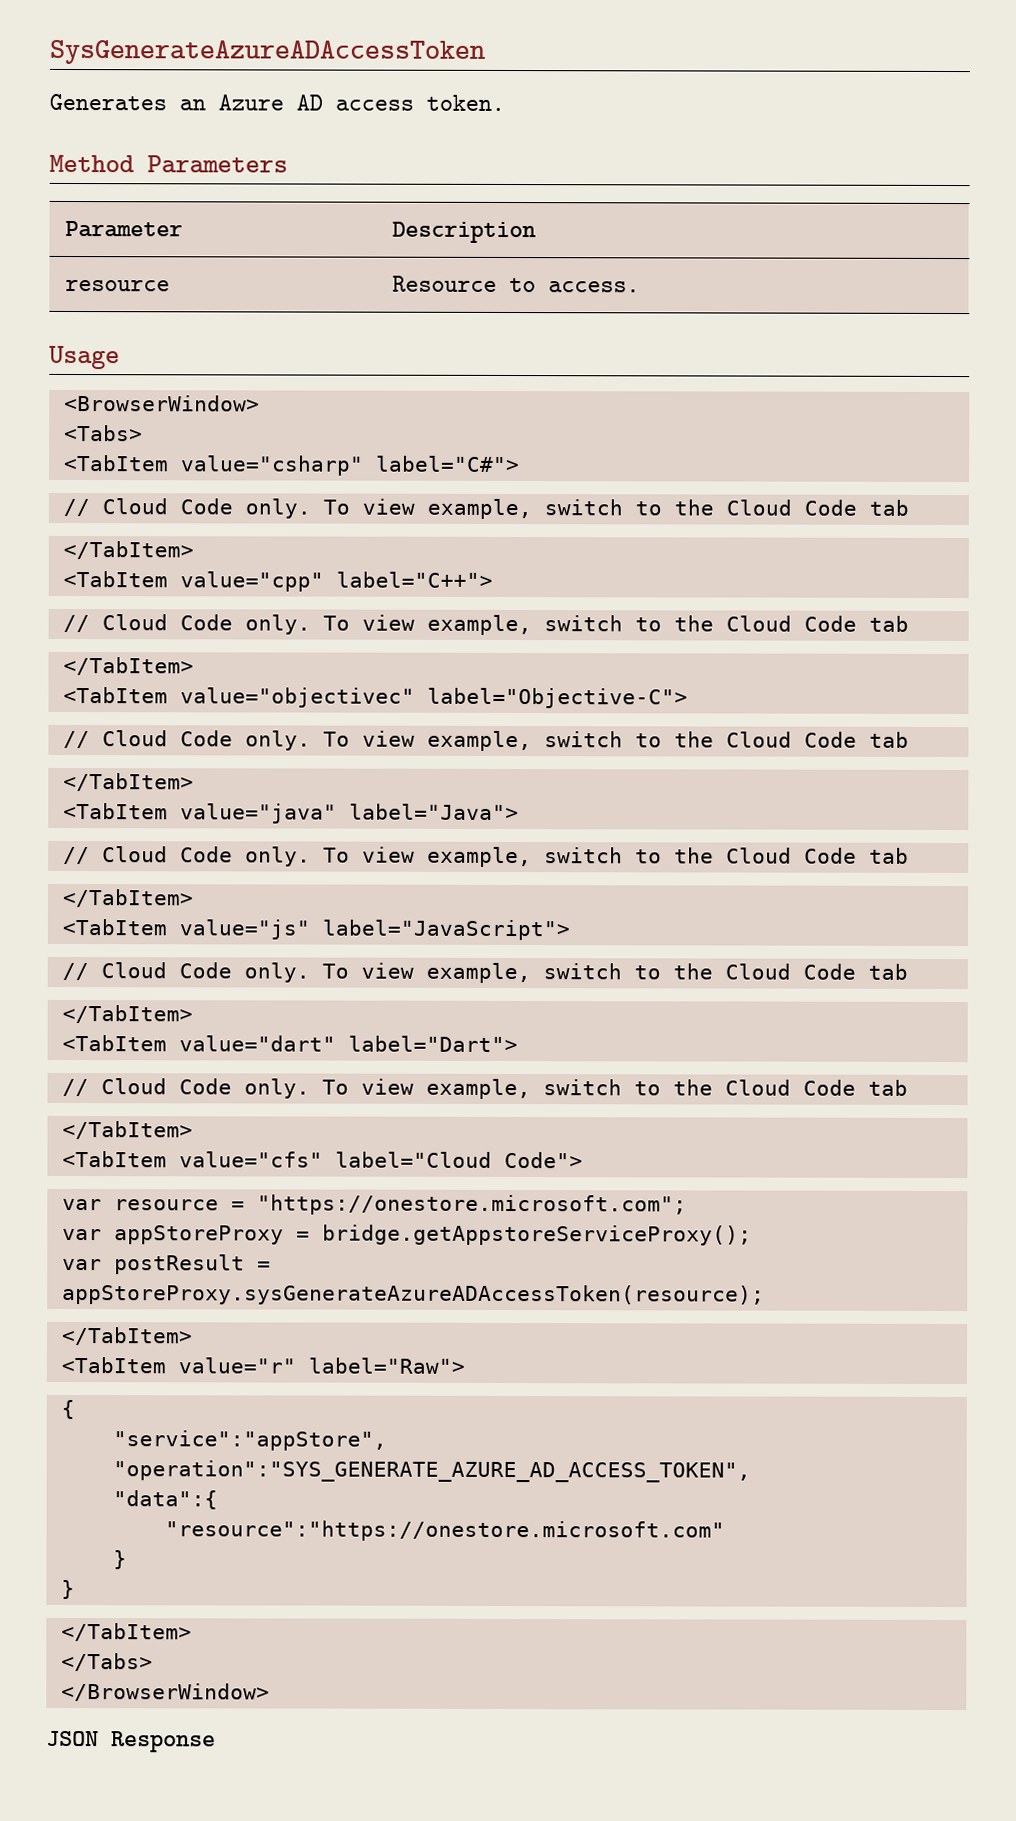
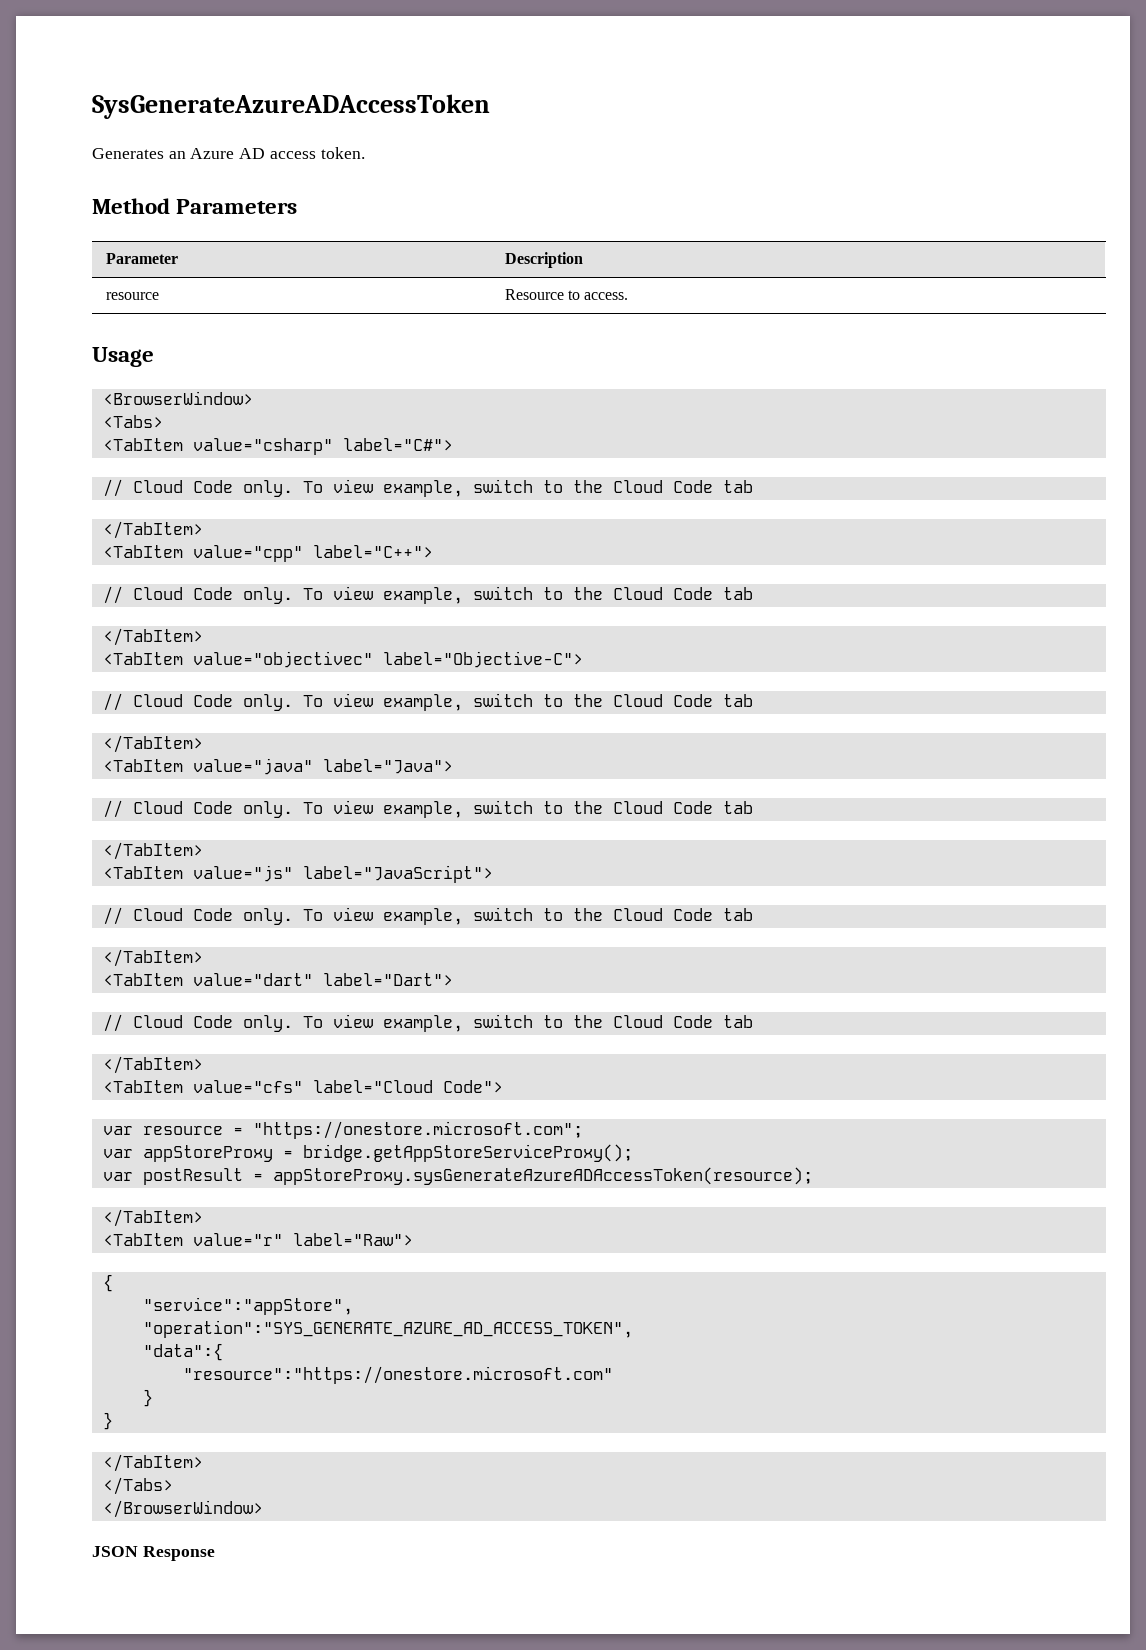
[321,1224,752,1246] bridge.getAppstoreServiceProxy(); -> [302,1144,633,1162] bridge.getAppStoreServiceProxy();

